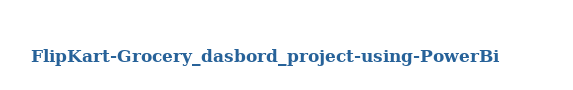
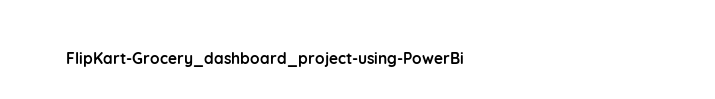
[31,49,500,66] FlipKart-Grocery_dasbord_project-using-PowerBi -> [66,52,464,67] FlipKart-Grocery_dashboard_project-using-PowerBi

